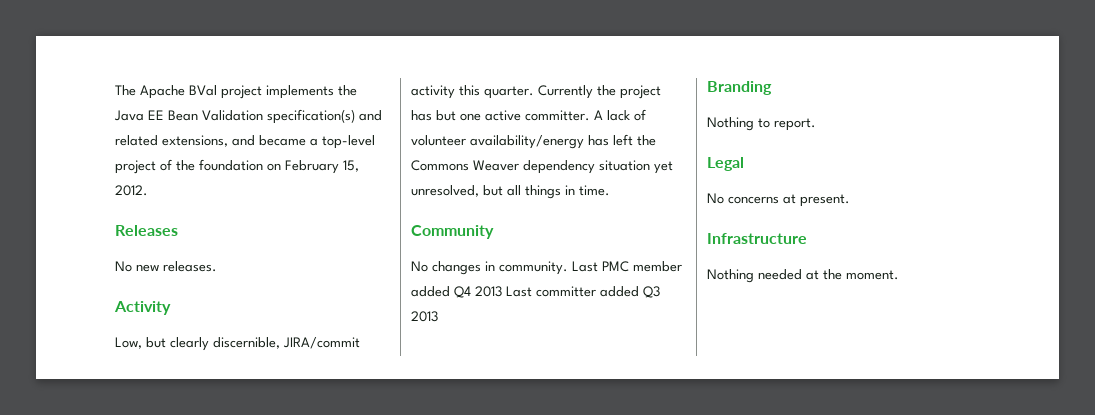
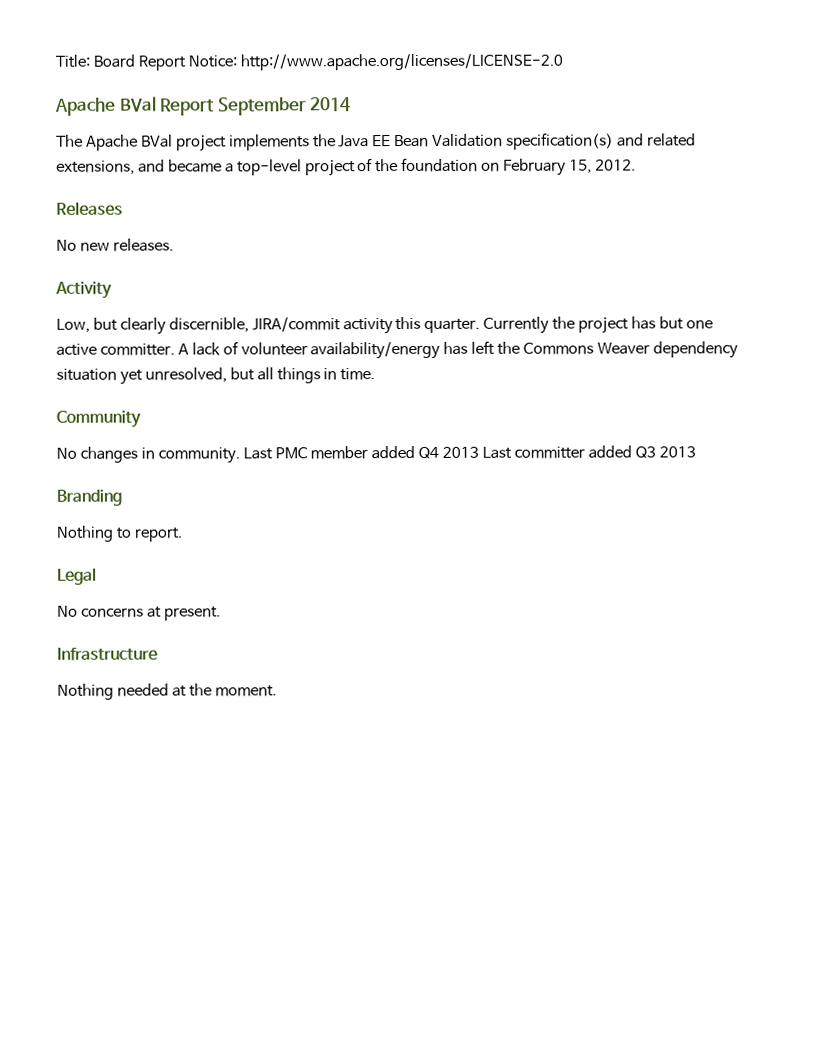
(115, 90) none -> [55,53,563,71] [55,96,352,116] Title: Board Report Notice: http://www.apache.org/licenses/LICENSE-2.0 // Apache BVal Report September 2014 //

